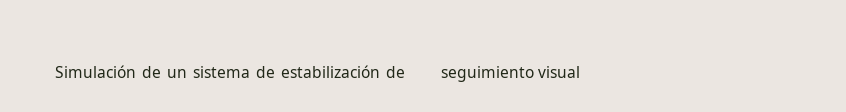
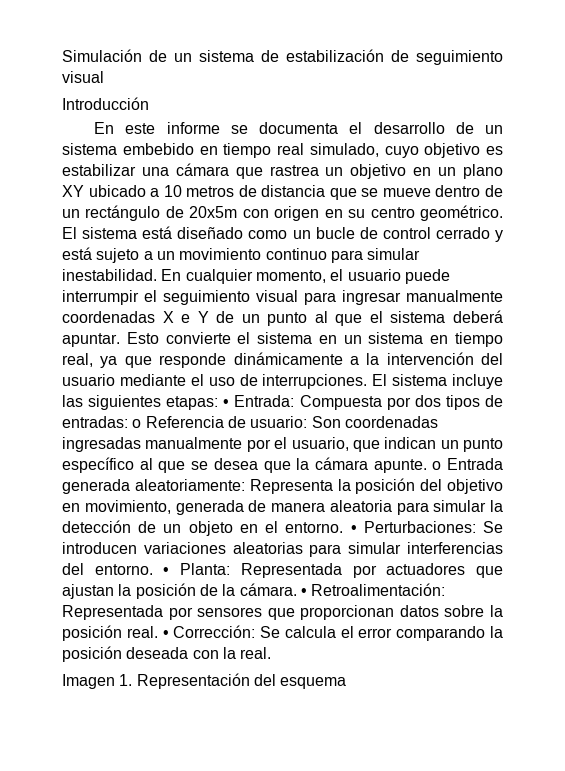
(581, 72) none -> [62,97,149,110] [94,122,503,134] [62,143,503,158] [62,163,504,179] [62,185,504,200] [62,205,504,221] [62,226,504,242] [62,247,421,263] [62,269,450,284] [62,290,503,305] [62,310,504,326] [62,332,503,347] [62,352,503,368] [62,374,503,389] [62,395,503,410] [62,416,438,428] [62,437,503,452] [62,457,503,473] [62,478,503,494] [62,500,503,515] [62,520,504,536] [62,542,504,557] [62,563,504,578] [62,583,446,599] [62,605,503,620] [62,625,503,641] [62,646,272,662] [62,673,347,689] // Introducción // En este informe se documenta el desarrollo de un sistema embebido en tiempo real simulado, cuyo objetivo es estabilizar una cámara que rastrea un objetivo en un plano XY ubicado a 10 metros de distancia que se mueve dentro de un rectángulo de 20x5m con origen en su centro geométrico. El sistema está diseñado como un bucle de control cerrado y está sujeto a un movimiento continuo para simular inestabilidad. En cualquier momento, el usuario puede interrumpir el seguimiento visual para ingresar manualmente coordenadas X e Y de un punto al que el sistema deberá apuntar. Esto convierte el sistema en un sistema en tiempo real, ya que responde dinámicamente a la intervención del usuario mediante el uso de interrupciones. El sistema incluye las siguientes etapas: • Entrada: Compuesta por dos tipos de entradas: o Referencia de usuario: Son coordenadas ingresadas manualmente por el usuario, que indican un punto específico al que se desea que la cámara apunte. o Entrada generada aleatoriamente: Representa la posición del objetivo en movimiento, generada de manera aleatoria para simular la detección de un objeto en el entorno. • Perturbaciones: Se introducen variaciones aleatorias para simular interferencias del entorno. • Planta: Representada por actuadores que ajustan la posición de la cámara. • Retroalimentación: Representada por sensores que proporcionan datos sobre la posición real. • Corrección: Se calcula el error comparando la posición deseada con la real. // Imagen 1. Representación del esquema

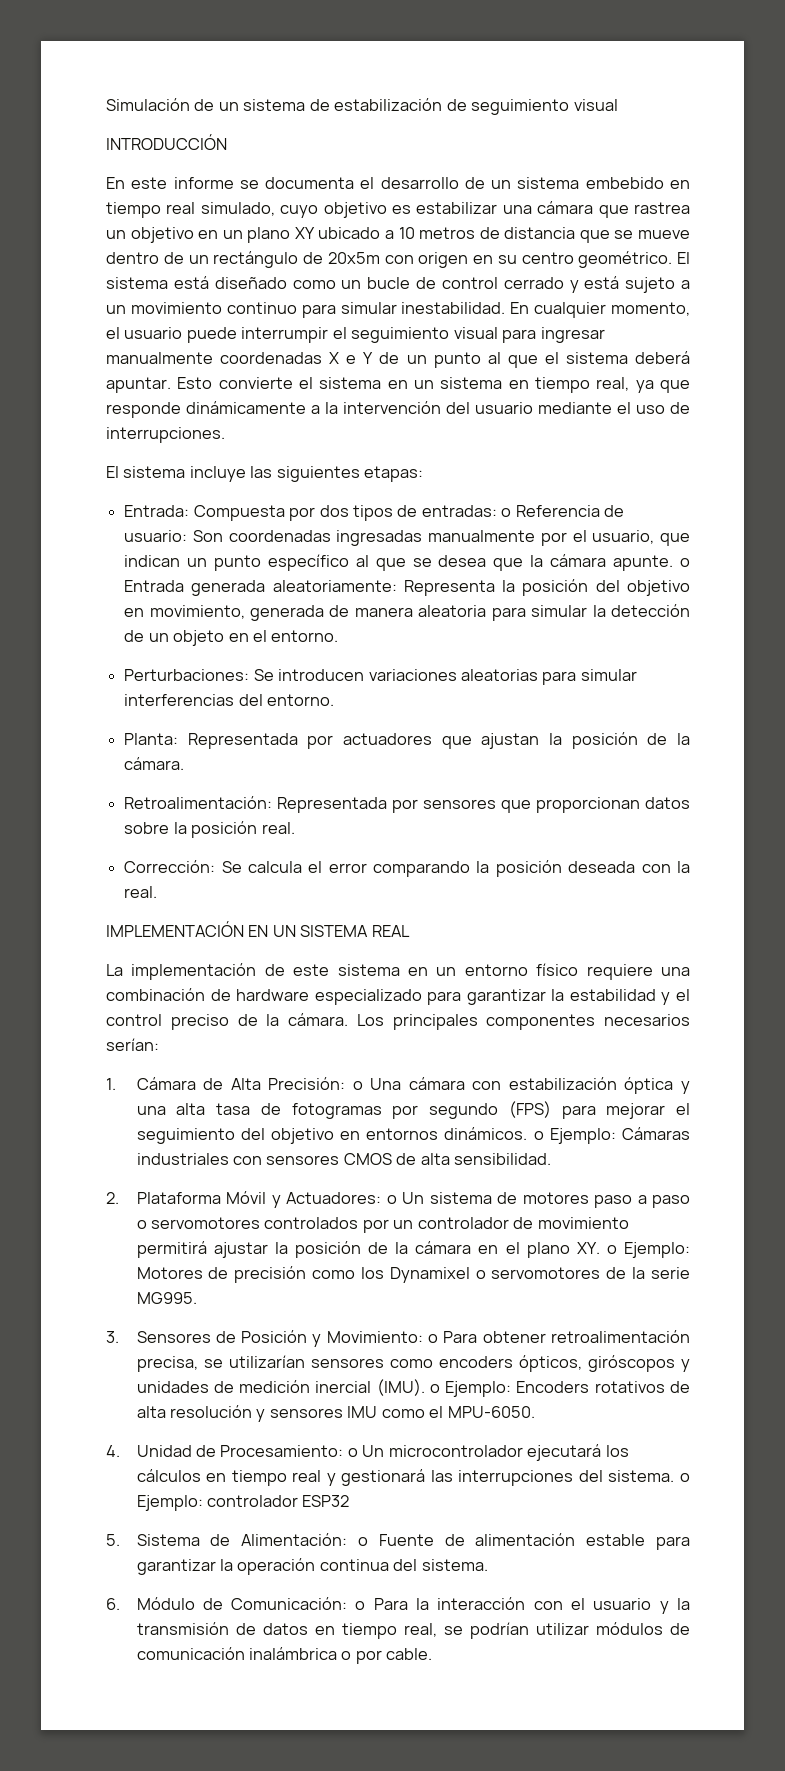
[62,97,149,110] Introducción -> [106,134,227,150] INTRODUCCIÓN
(368, 381) none -> (225, 435) //
[223,399,230,407] • -> (424, 474) //
[350,525,357,533] • -> (339, 636) //
[163,567,170,575] • -> (335, 700) //
[300,588,307,596] • -> (185, 763) //
[162,630,169,638] • -> (295, 828) //
[62,673,347,689] Imagen 1. Representación del esquema -> [106,921,410,937] [106,963,690,980] [106,988,690,1005] [106,1013,690,1030] [106,1038,159,1051] [106,1077,690,1094] [136,1101,690,1119] [136,1127,690,1144] [136,1153,552,1165] [106,1191,690,1208] [136,1217,629,1233] [136,1241,690,1258] [136,1266,691,1283] [136,1292,197,1304] [106,1330,690,1347] [136,1355,691,1372] [136,1379,690,1397] [136,1405,535,1422] [106,1444,629,1461] [136,1469,690,1486] [136,1495,350,1511] [106,1533,691,1550] [136,1558,488,1575] [106,1597,691,1614] [136,1622,690,1639] [136,1647,433,1664] IMPLEMENTACIÓN EN UN SISTEMA REAL // La implementación de este sistema en un entorno físico requiere una combinación de hardware especializado para garantizar la estabilidad y el control preciso de la cámara. Los principales componentes necesarios serían: // 1. Cámara de Alta Precisión: o Una cámara con estabilización óptica y una alta tasa de fotogramas por segundo (FPS) para mejorar el seguimiento del objetivo en entornos dinámicos. o Ejemplo: Cámaras industriales con sensores CMOS de alta sensibilidad. // 2. Plataforma Móvil y Actuadores: o Un sistema de motores paso a paso o servomotores controlados por un controlador de movimiento permitirá ajustar la posición de la cámara en el plano XY. o Ejemplo: Motores de precisión como los Dynamixel o servomotores de la serie MG995. // 3. Sensores de Posición y Movimiento: o Para obtener retroalimentación precisa, se utilizarían sensores como encoders ópticos, giróscopos y unidades de medición inercial (IMU). o Ejemplo: Encoders rotativos de alta resolución y sensores IMU como el MPU-6050. // 4. Unidad de Procesamiento: o Un microcontrolador ejecutará los cálculos en tiempo real y gestionará las interrupciones del sistema. o Ejemplo: controlador ESP32 // 5. Sistema de Alimentación: o Fuente de alimentación estable para garantizar la operación continua del sistema. // 6. Módulo de Comunicación: o Para la interacción con el usuario y la transmisión de datos en tiempo real, se podrían utilizar módulos de comunicación inalámbrica o por cable.

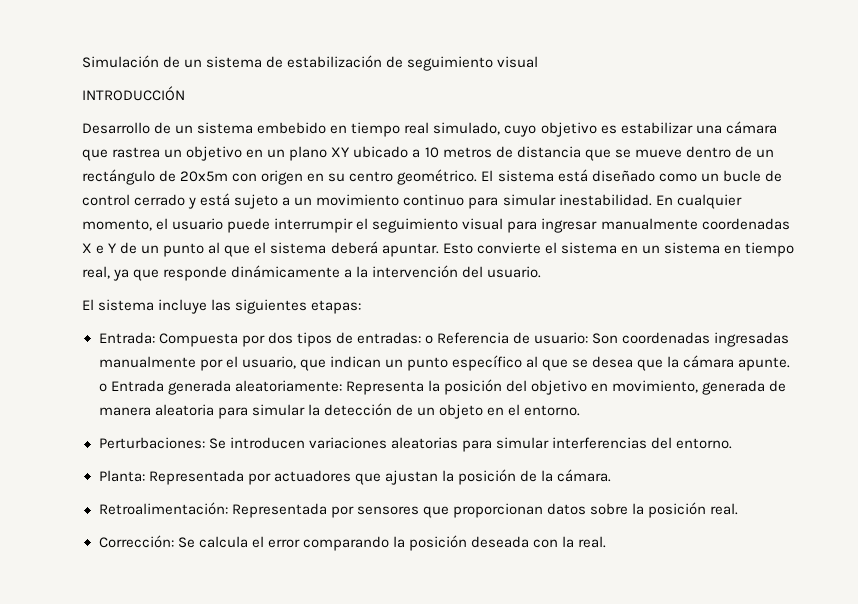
[106,177,459,189] En este informe se documenta el desarrollo -> [82,122,150,134] Desarrollo
[475,402,690,414] [106,427,225,443] usuario mediante el uso de interrupciones. -> [487,266,542,278] usuario.
[106,921,410,937] [106,963,690,980] [106,988,690,1005] [106,1013,690,1030] [106,1038,159,1051] [106,1077,690,1094] [136,1101,690,1119] [136,1127,690,1144] [136,1153,552,1165] [106,1191,690,1208] [136,1217,629,1233] [136,1241,690,1258] [136,1266,691,1283] [136,1292,197,1304] [106,1330,690,1347] [136,1355,691,1372] [136,1379,690,1397] [136,1405,535,1422] [106,1444,629,1461] [136,1469,690,1486] [136,1495,350,1511] [106,1533,691,1550] [136,1558,488,1575] [106,1597,691,1614] [136,1622,690,1639] [136,1647,433,1664] // IMPLEMENTACIÓN EN UN SISTEMA REAL // La implementación de este sistema en un entorno físico requiere una combinación de hardware especializado para garantizar la estabilidad y el control preciso de la cámara. Los principales componentes necesarios serían: // 1. Cámara de Alta Precisión: o Una cámara con estabilización óptica y una alta tasa de fotogramas por segundo (FPS) para mejorar el seguimiento del objetivo en entornos dinámicos. o Ejemplo: Cámaras industriales con sensores CMOS de alta sensibilidad. // 2. Plataforma Móvil y Actuadores: o Un sistema de motores paso a paso o servomotores controlados por un controlador de movimiento permitirá ajustar la posición de la cámara en el plano XY. o Ejemplo: Motores de precisión como los Dynamixel o servomotores de la serie MG995. // 3. Sensores de Posición y Movimiento: o Para obtener retroalimentación precisa, se utilizarían sensores como encoders ópticos, giróscopos y unidades de medición inercial (IMU). o Ejemplo: Encoders rotativos de alta resolución y sensores IMU como el MPU-6050. // 4. Unidad de Procesamiento: o Un microcontrolador ejecutará los cálculos en tiempo real y gestionará las interrupciones del sistema. o Ejemplo: controlador ESP32 // 5. Sistema de Alimentación: o Fuente de alimentación estable para garantizar la operación continua del sistema. // 6. Módulo de Comunicación: o Para la interacción con el usuario y la transmisión de datos en tiempo real, se podrían utilizar módulos de comunicación inalámbrica o por cable. -> (607, 542) none

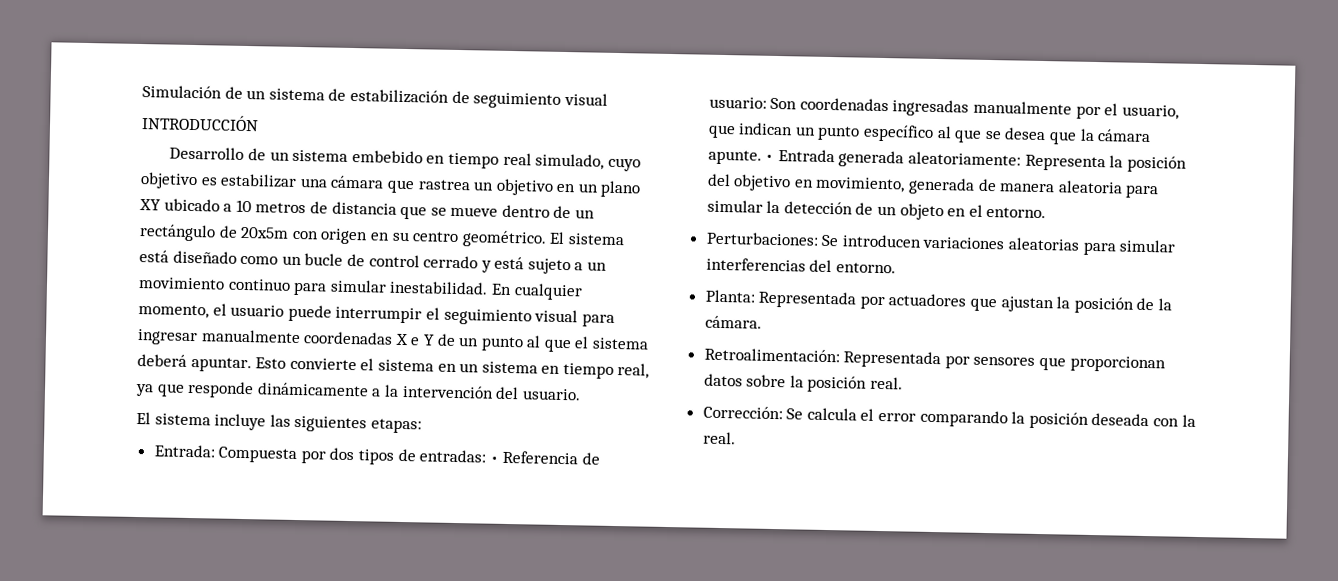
[424,335,433,344] o -> [489,456,499,463] •
[98,383,107,392] o -> [765,154,775,161] •

